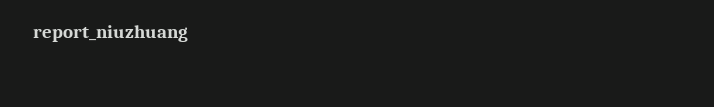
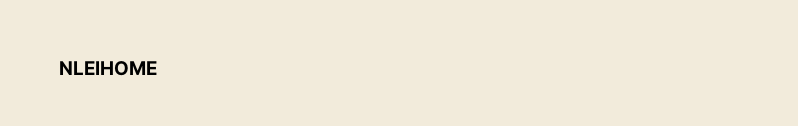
[33,25,188,42] report_niuzhuang -> [59,61,157,76] NLEIHOME

